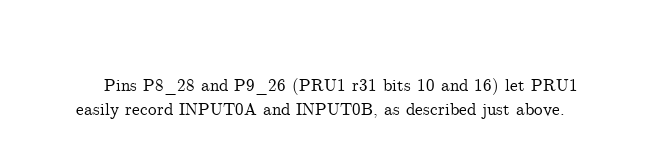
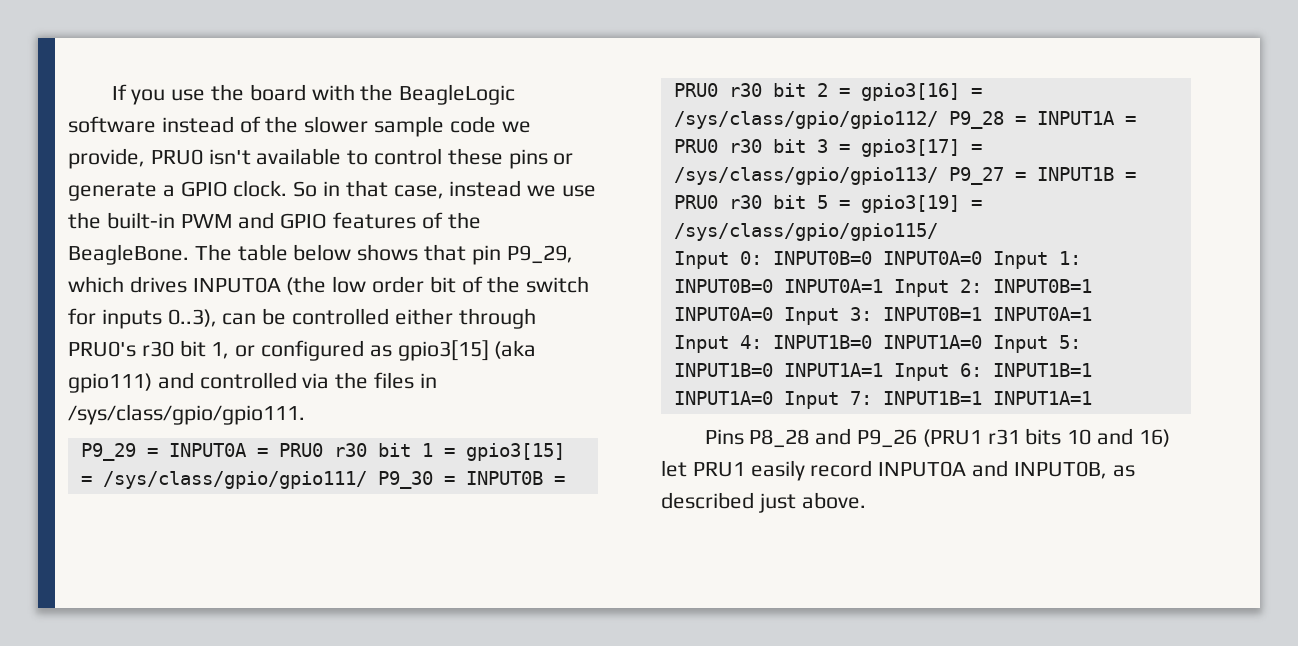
(104, 85) none -> [111,84,516,105] [68,116,531,137] [68,148,574,169] [68,180,597,201] [68,212,481,229] [68,244,573,265] [68,276,590,295] [68,308,536,329] [68,340,537,361] [68,372,437,393] [68,404,305,425] [80,443,565,461] [80,471,565,489] [673,83,982,101] [673,111,1136,129] [673,139,982,157] [673,167,1136,185] [673,195,982,213] [673,223,938,241] [673,251,1081,269] [673,279,1092,297] [673,307,1092,325] [673,335,1081,353] [673,363,1092,381] [673,391,1092,409] If you use the board with the BeagleLogic software instead of the slower sample code we provide, PRU0 isn't available to control these pins or generate a GPIO clock. So in that case, instead we use the built-in PWM and GPIO features of the BeagleBone. The table below shows that pin P9_29, which drives INPUT0A (the low order bit of the switch for inputs 0..3), can be controlled either through PRU0's r30 bit 1, or configured as gpio3[15] (aka gpio111) and controlled via the files in /sys/class/gpio/gpio111. // P9_29 = INPUT0A = PRU0 r30 bit 1 = gpio3[15] = /sys/class/gpio/gpio111/ P9_30 = INPUT0B = PRU0 r30 bit 2 = gpio3[16] = /sys/class/gpio/gpio112/ P9_28 = INPUT1A = PRU0 r30 bit 3 = gpio3[17] = /sys/class/gpio/gpio113/ P9_27 = INPUT1B = PRU0 r30 bit 5 = gpio3[19] = /sys/class/gpio/gpio115/ // Input 0: INPUT0B=0 INPUT0A=0 Input 1: INPUT0B=0 INPUT0A=1 Input 2: INPUT0B=1 INPUT0A=0 Input 3: INPUT0B=1 INPUT0A=1 // Input 4: INPUT1B=0 INPUT1A=0 Input 5: INPUT1B=0 INPUT1A=1 Input 6: INPUT1B=1 INPUT1A=0 Input 7: INPUT1B=1 INPUT1A=1 //

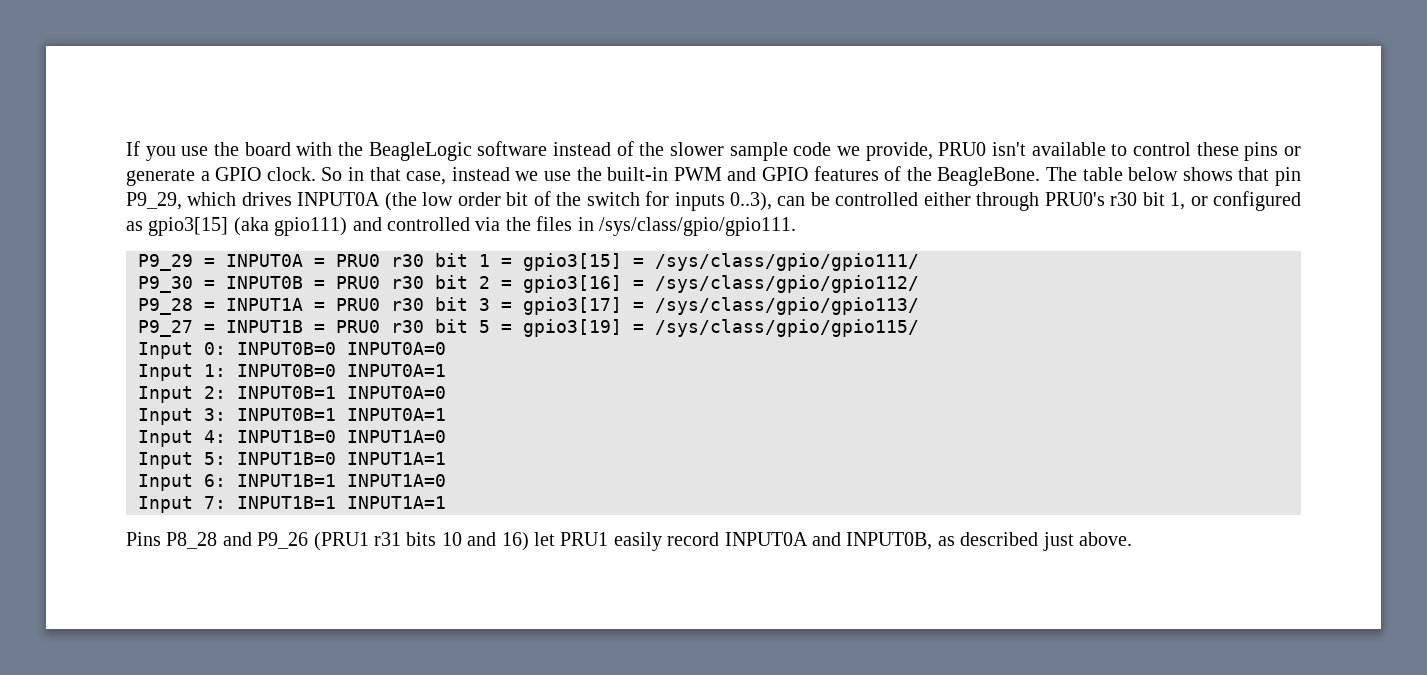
(367, 480) none -> (919, 262) //
(938, 120) none -> (919, 284) //
(938, 176) none -> (919, 306) //
(982, 258) none -> (446, 348) //
(883, 286) none -> (446, 370) //
(773, 314) none -> (446, 392) //
(982, 342) none -> (446, 436) //
(883, 370) none -> (446, 458) //
(773, 398) none -> (446, 480) //

